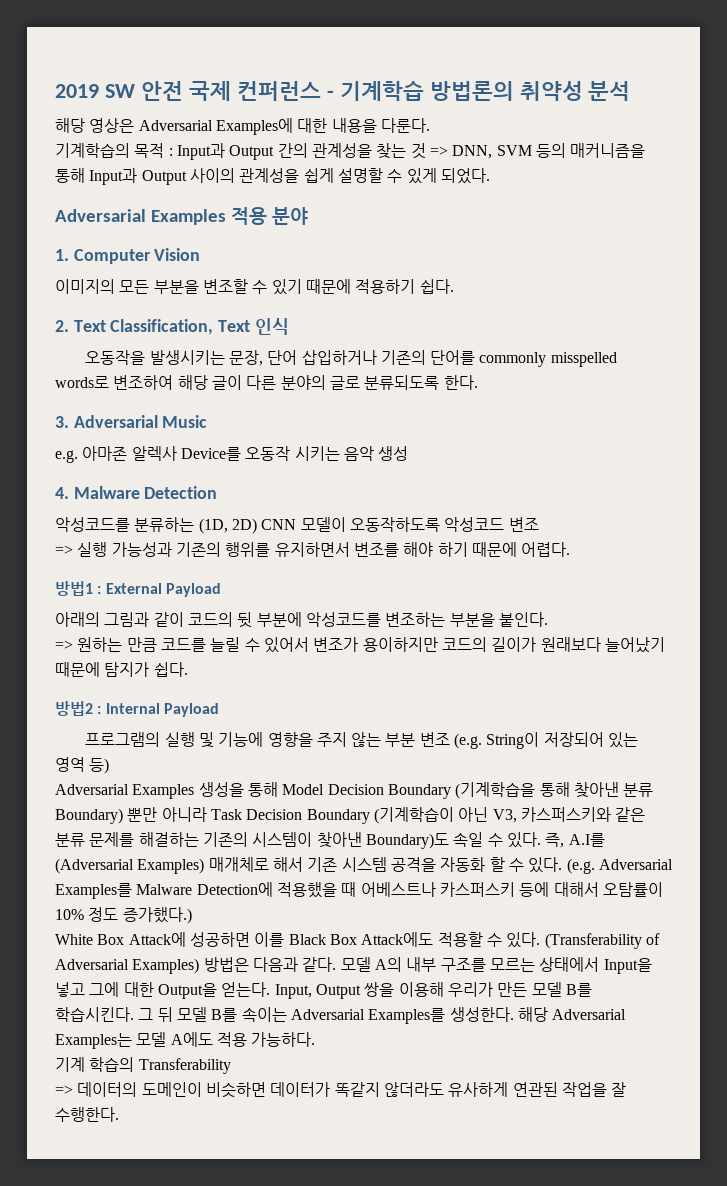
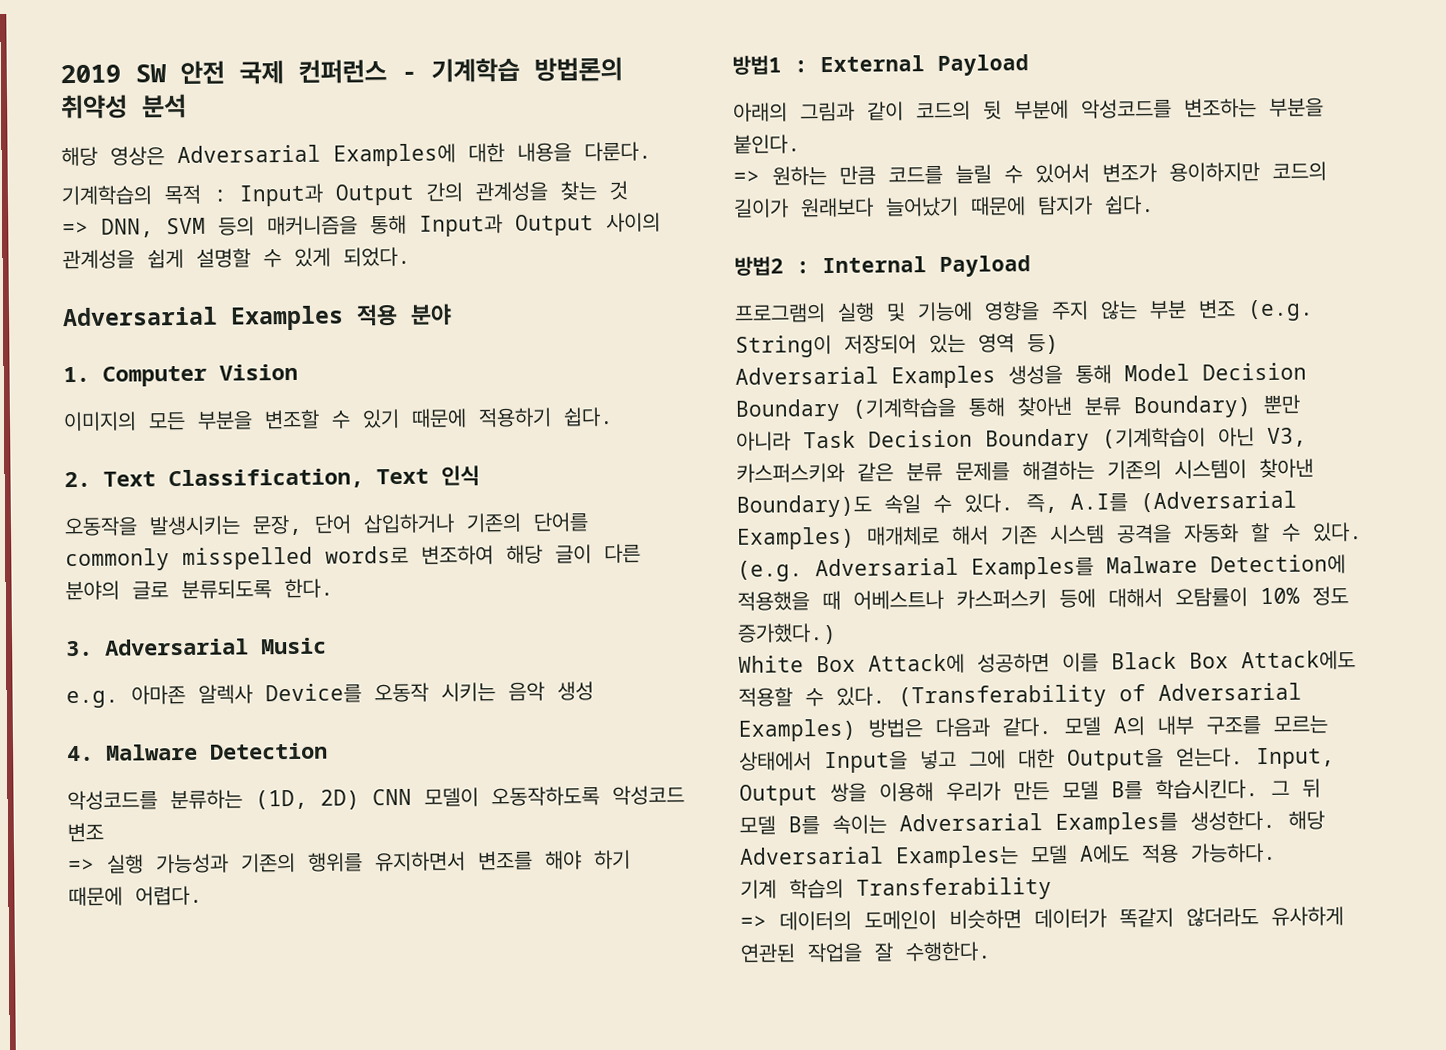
(426, 151) none -> (628, 190) //

